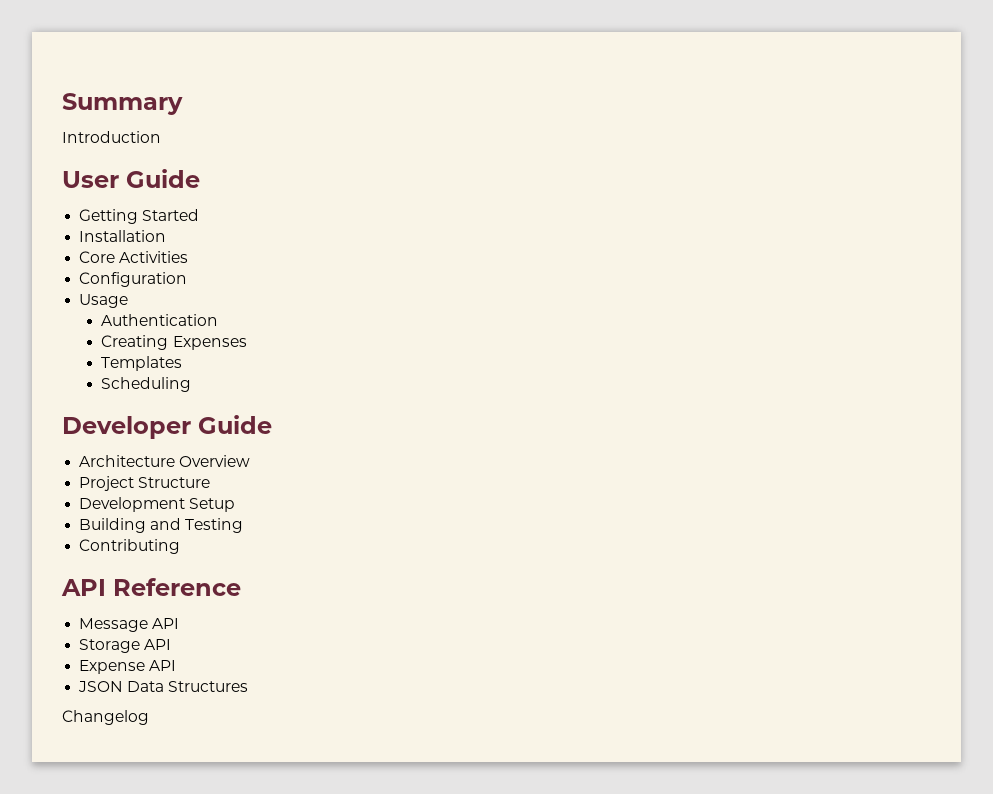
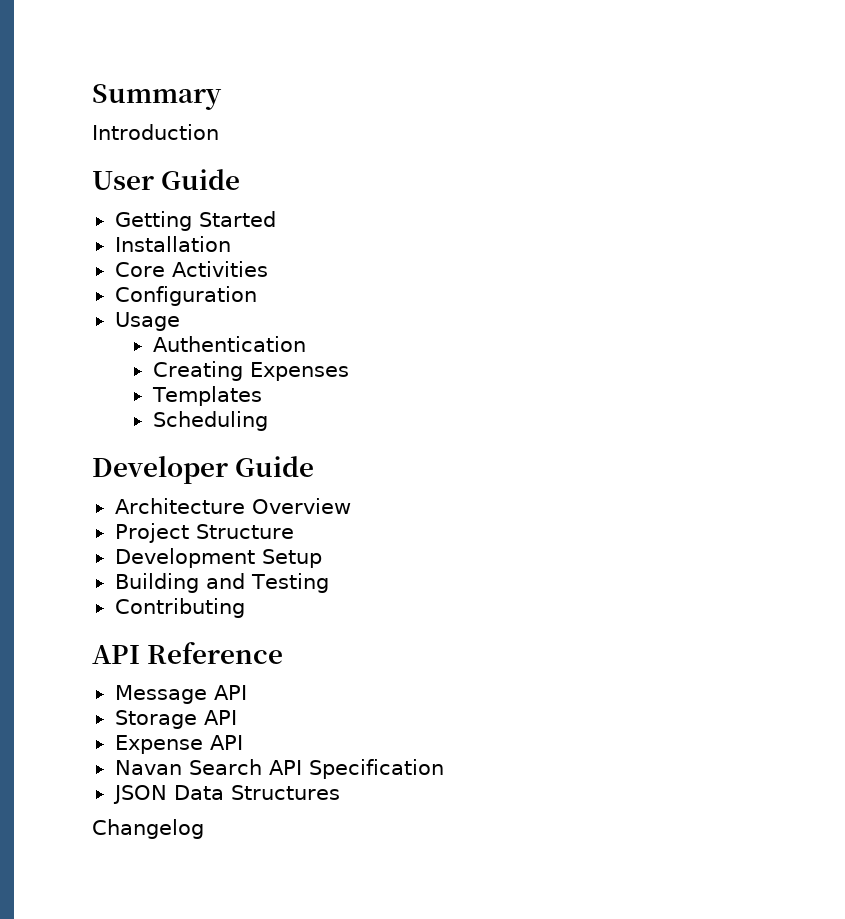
(177, 665) none -> [114,759,444,779] // Navan Search API Specification

